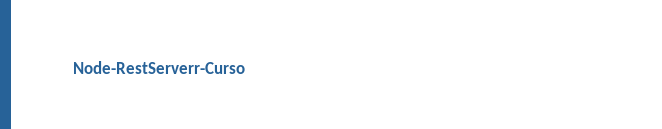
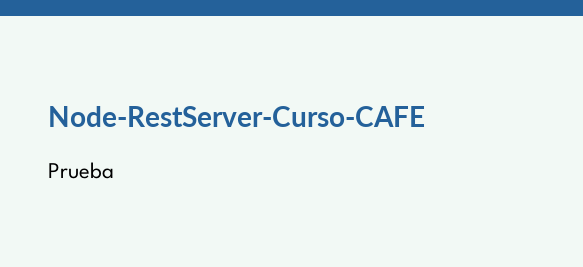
[73,61,245,74] Node-RestServerr-Curso -> [48,106,425,127] [48,162,114,179] Node-RestServer-Curso-CAFE // Prueba

